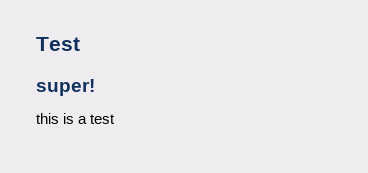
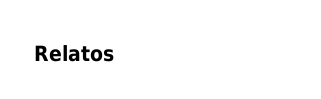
[36,37,80,51] [36,79,95,96] [36,113,116,124] Test // super! // this is a test -> [34,45,114,62] Relatos

